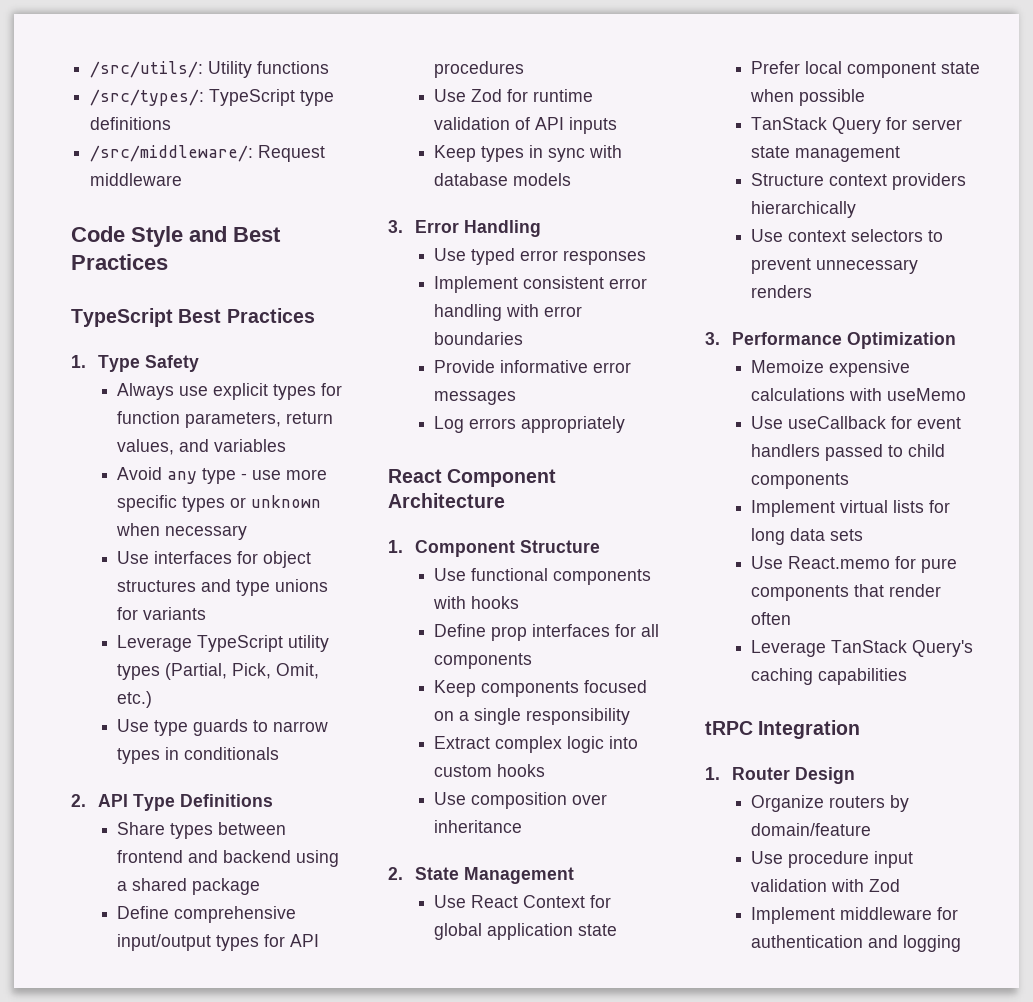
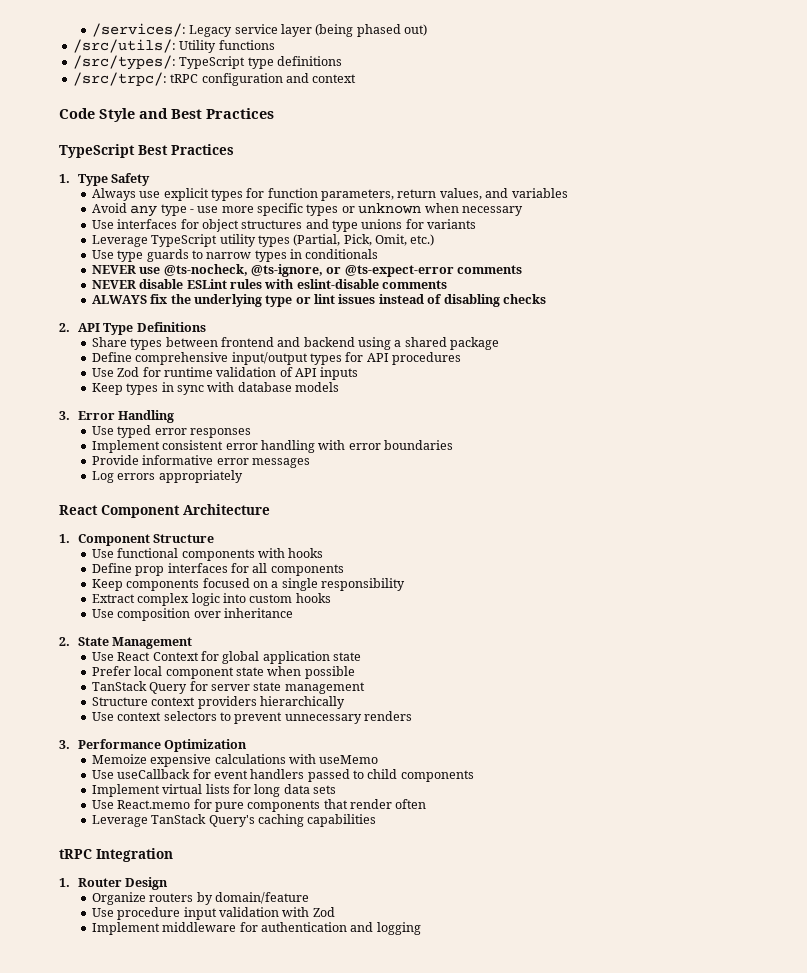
(90, 69) none -> [91,23,428,37] /services/: Legacy service layer (being phased out) //
[90,145,326,162] [90,173,183,186] /src/middleware/: Request middleware -> [72,72,357,86] /src/trpc/: tRPC configuration and context
(280, 753) none -> [91,264,523,277] [91,279,448,289] [91,294,546,307] // NEVER use @ts-nocheck, @ts-ignore, or @ts-expect-error comments // NEVER disable ESLint rules with eslint-disable comments // ALWAYS fix the underlying type or lint issues instead of disabling checks

